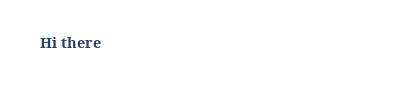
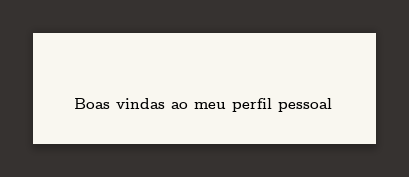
[40,37,101,48] Hi there -> [74,98,332,112] Boas vindas ao meu perfil pessoal

